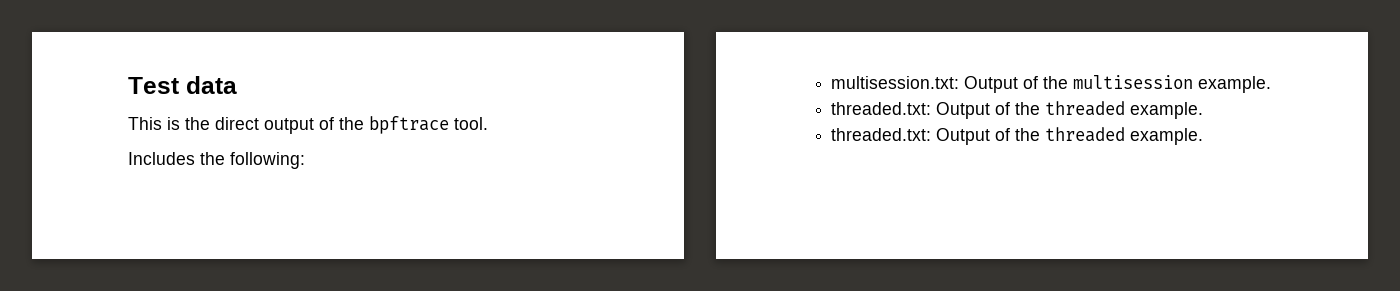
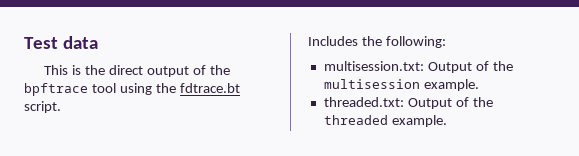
[454,117,488,130] tool. -> [91,83,240,95] [24,101,61,113] tool using the fdtrace.bt script.
[831,127,1204,145] // threaded.txt: Output of the threaded example. -> (447, 121) none

